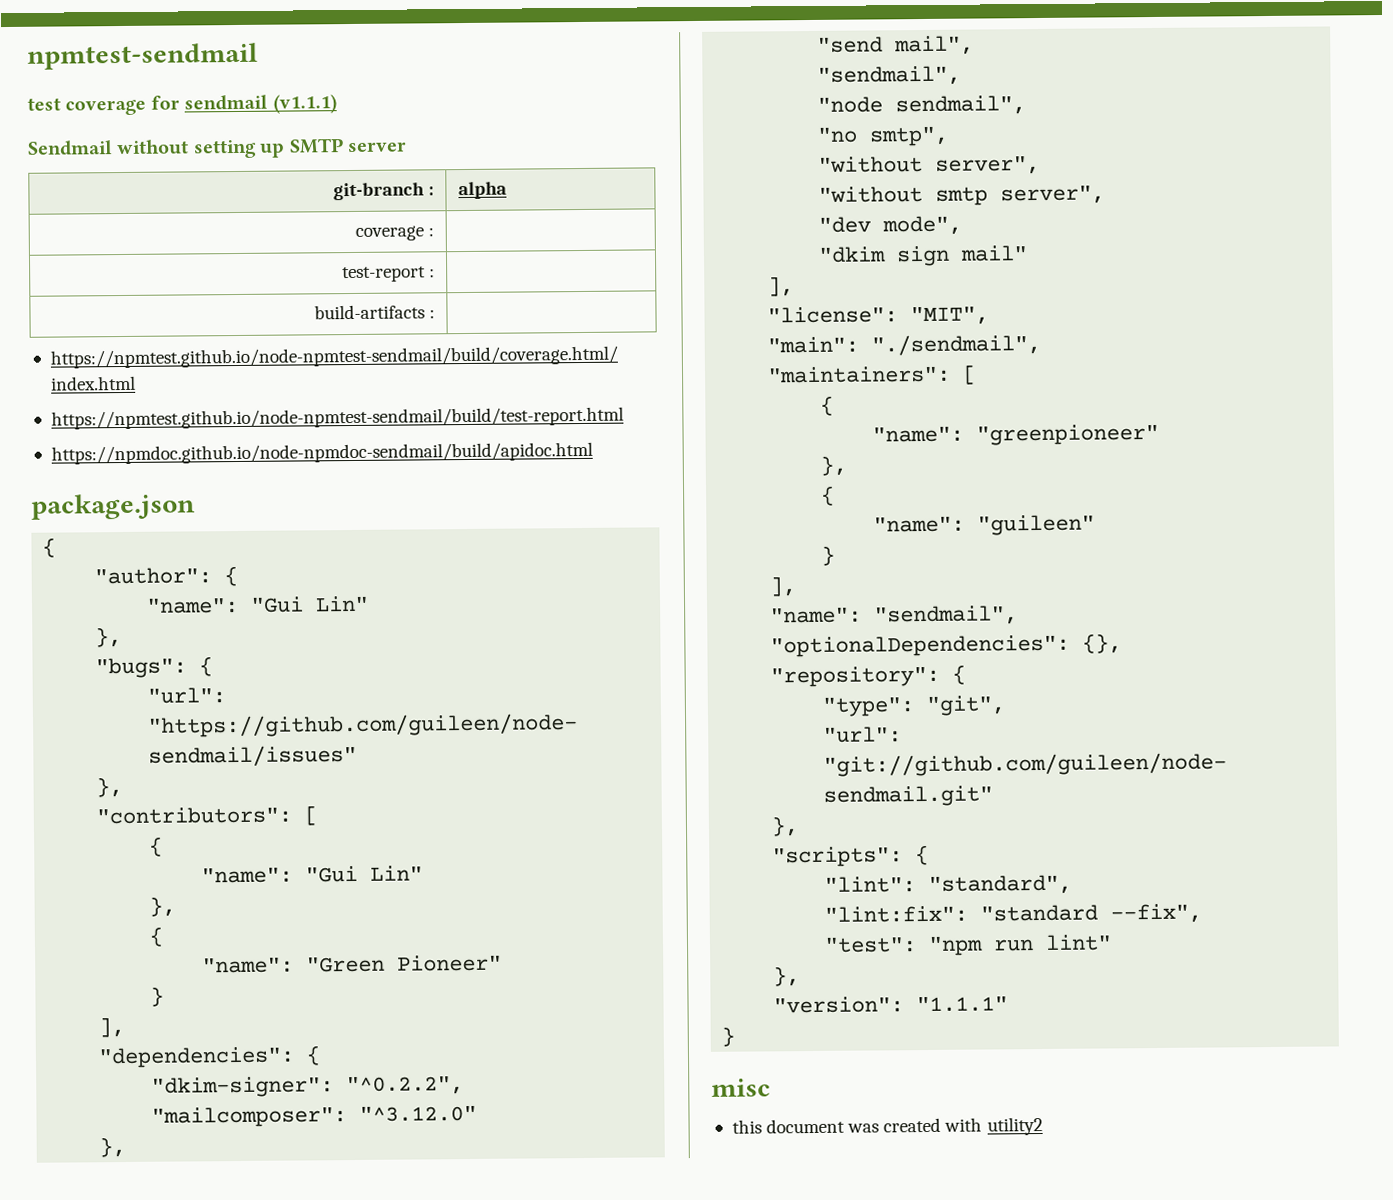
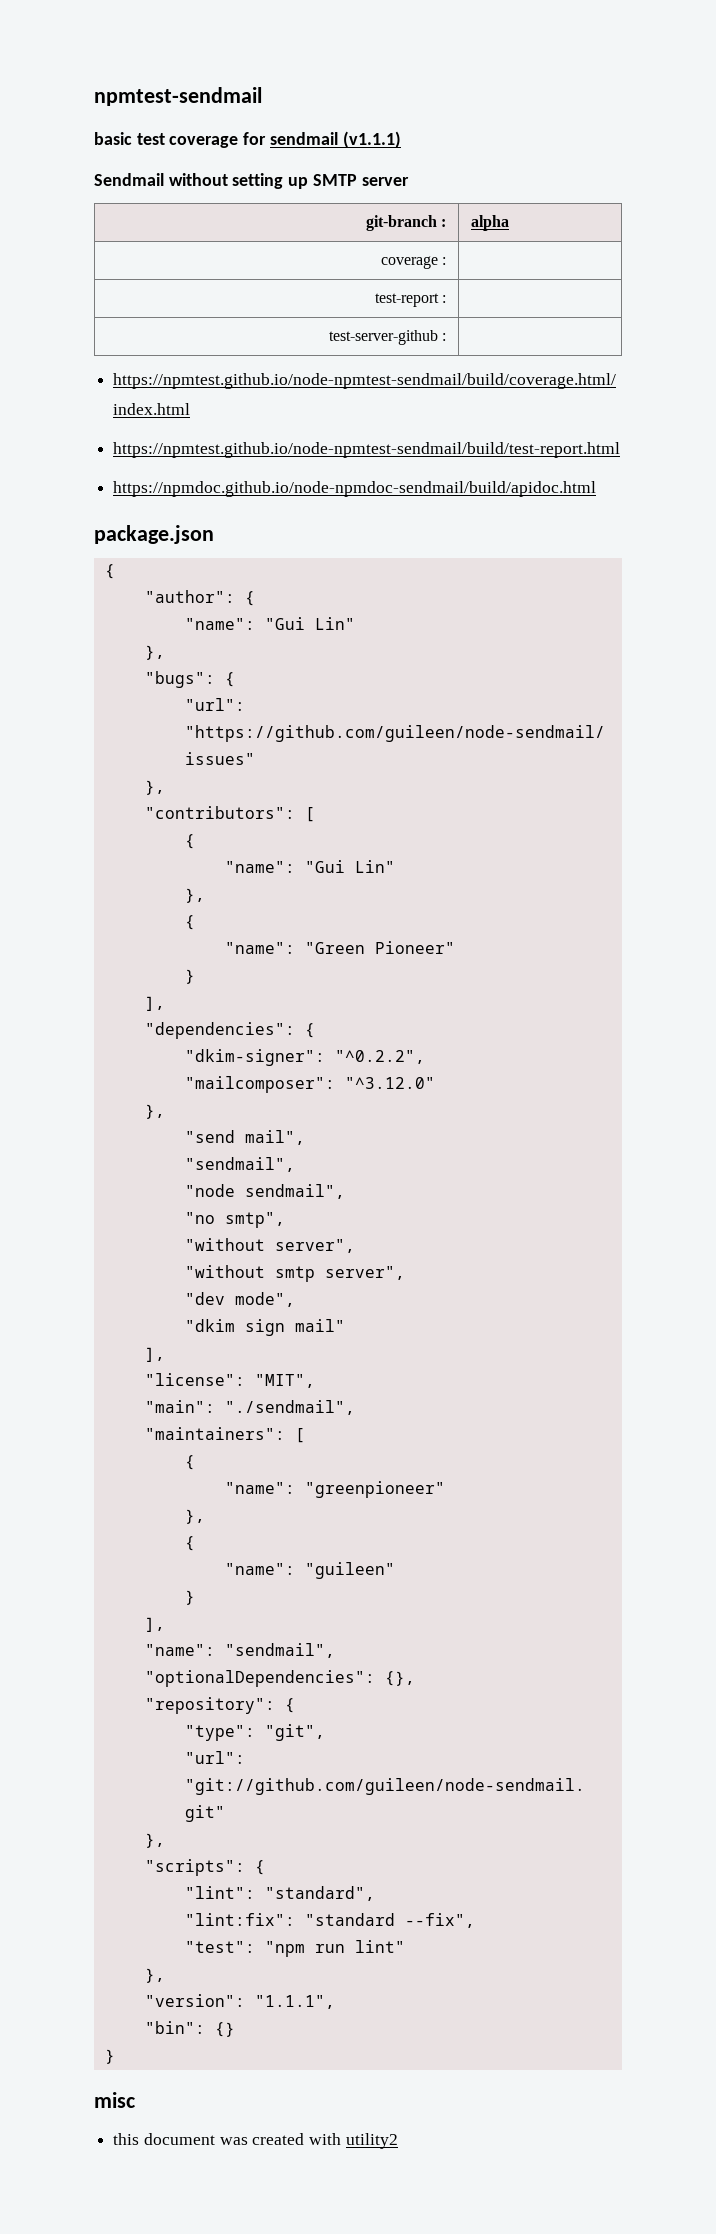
(258, 56) none -> [94,132,132,145] basic
[314,304,426,320] build-artifacts -> [328,330,438,345] test-server-github
[916,996,1009,1013] "1.1.1" -> [254,1995,335,2009] [144,2021,235,2037] "1.1.1", // "bin": {}

